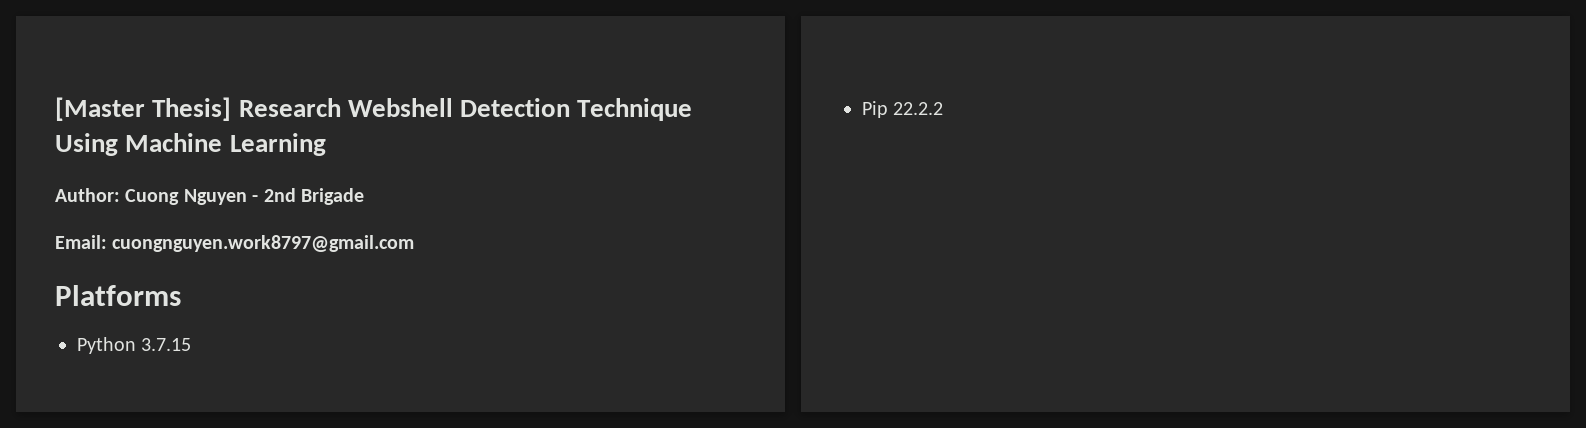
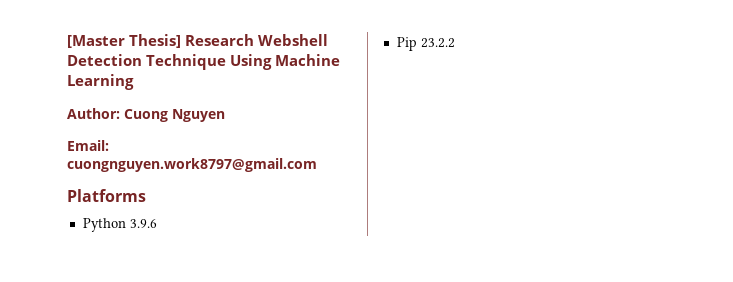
[252,188,364,205] - 2nd Brigade -> (225, 115) none
[141,338,192,351] 3.7.15 -> [129,219,157,228] 3.9.6
[893,102,944,115] 22.2.2 -> [420,38,455,48] 23.2.2

